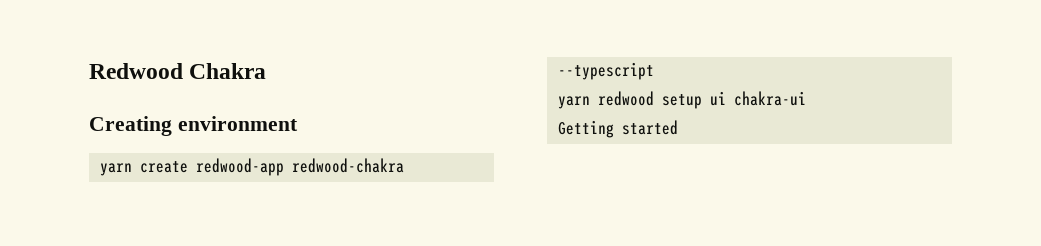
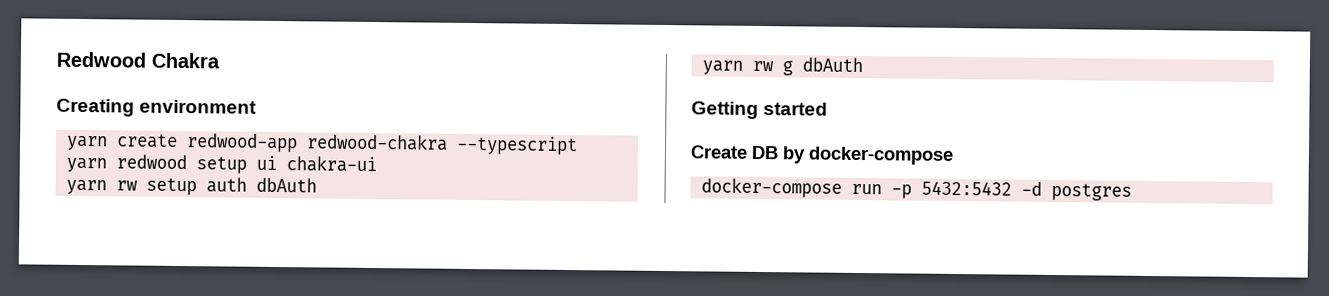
[558,120,679,138] Getting started -> [66,177,318,196] [702,57,864,76] [691,101,829,119] [690,145,954,165] [701,177,1133,201] yarn rw setup auth dbAuth // yarn rw g dbAuth // Getting started // Create DB by docker-compose // docker-compose run -p 5432:5432 -d postgres

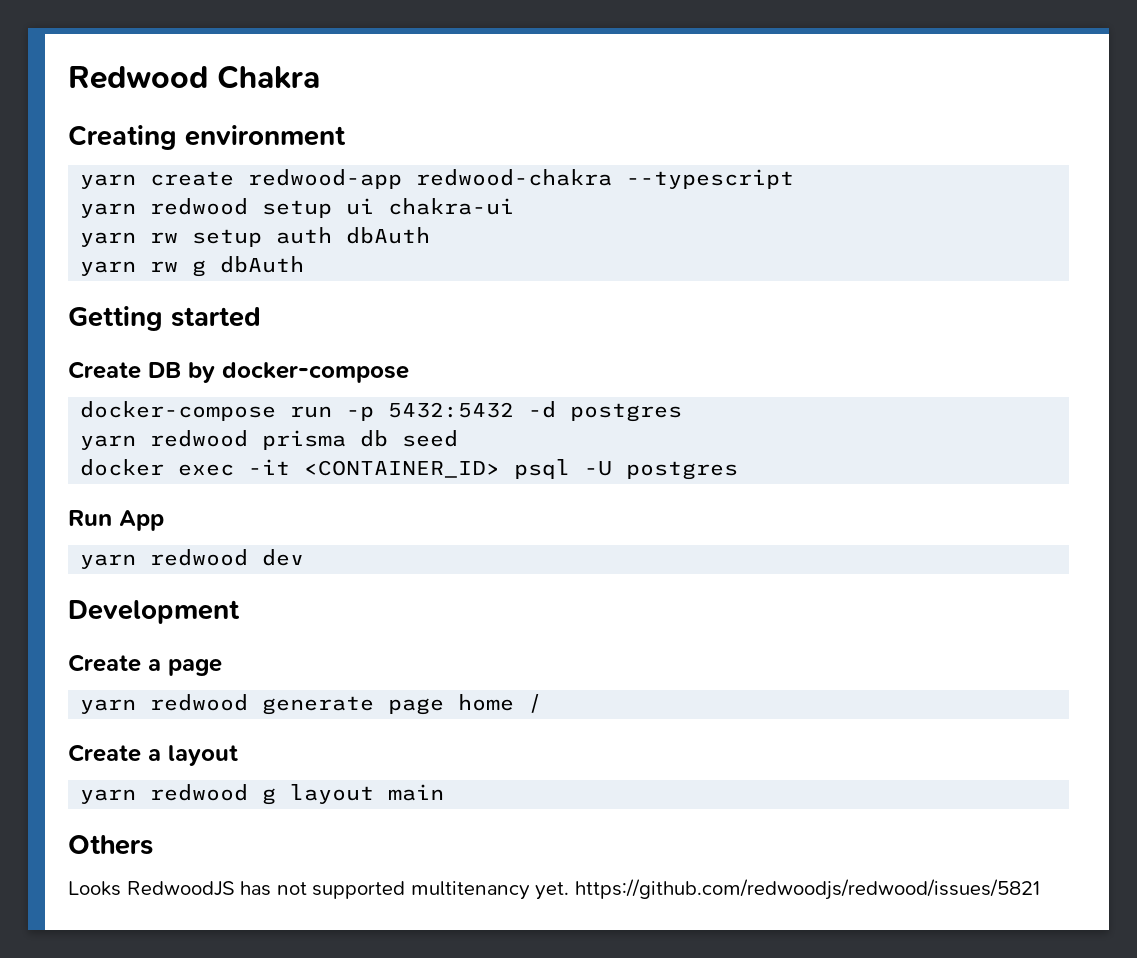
(1133, 191) none -> [80,430,459,450] [80,459,739,480] [68,510,164,531] [80,549,305,569] [68,600,240,624] [68,654,222,676] [80,694,543,715] [68,744,238,766] [80,784,445,805] [68,835,153,855] [68,879,1040,900] // yarn redwood prisma db seed // docker exec -it <CONTAINER_ID> psql -U postgres // Run App // yarn redwood dev // Development // Create a page // yarn redwood generate page home / // Create a layout // yarn redwood g layout main // Others // Looks RedwoodJS has not supported multitenancy yet. https://github.com/redwoodjs/redwood/issues/5821

